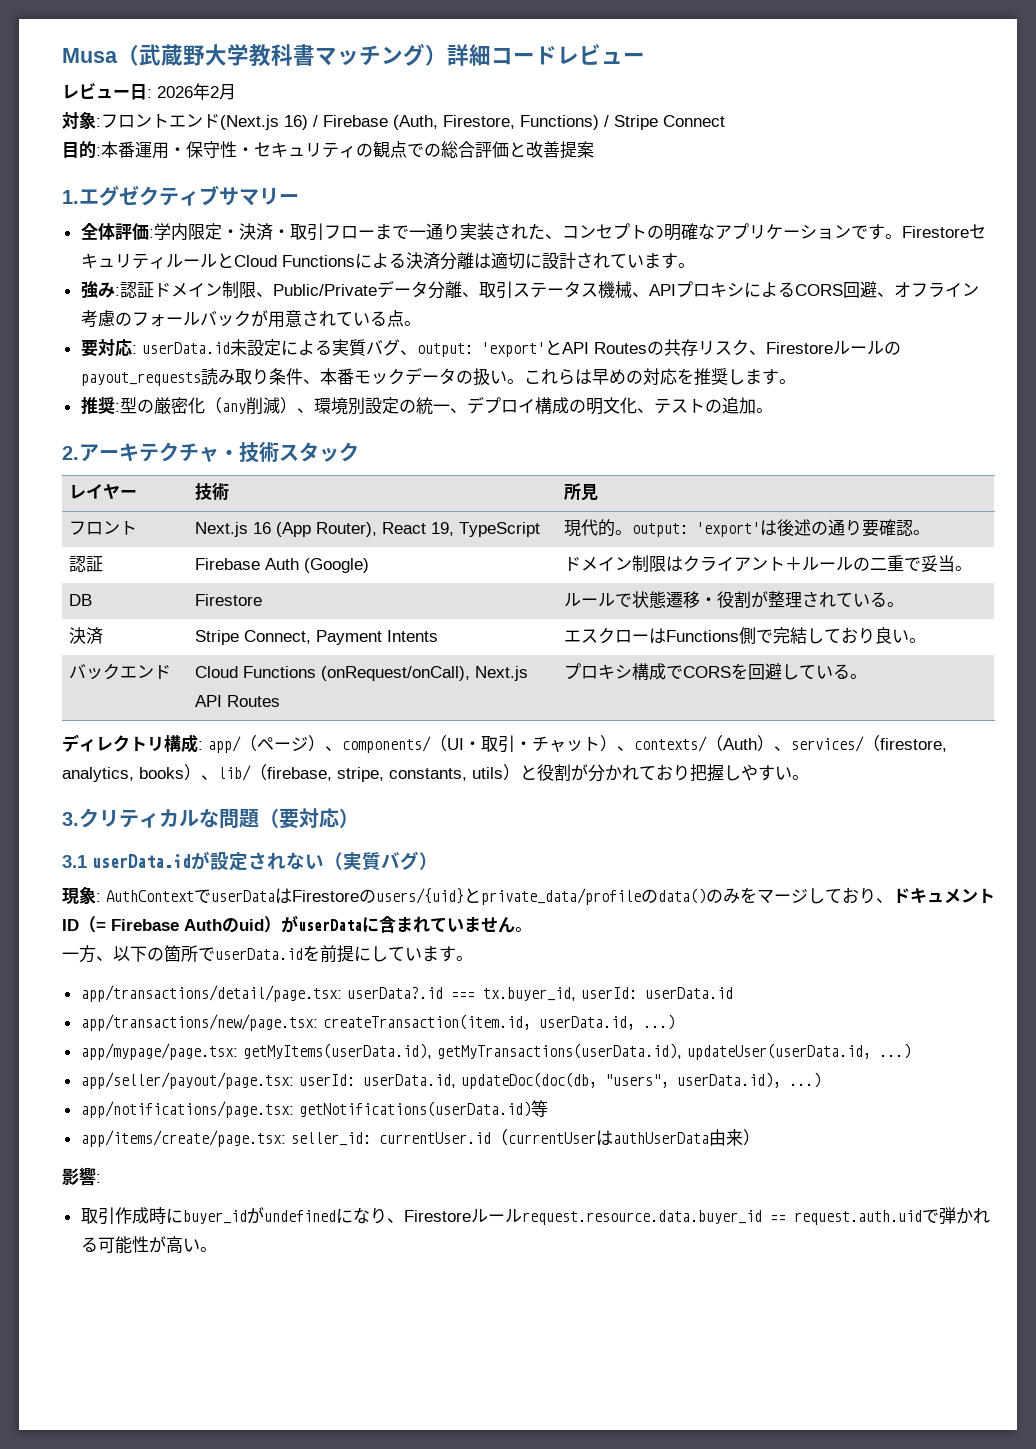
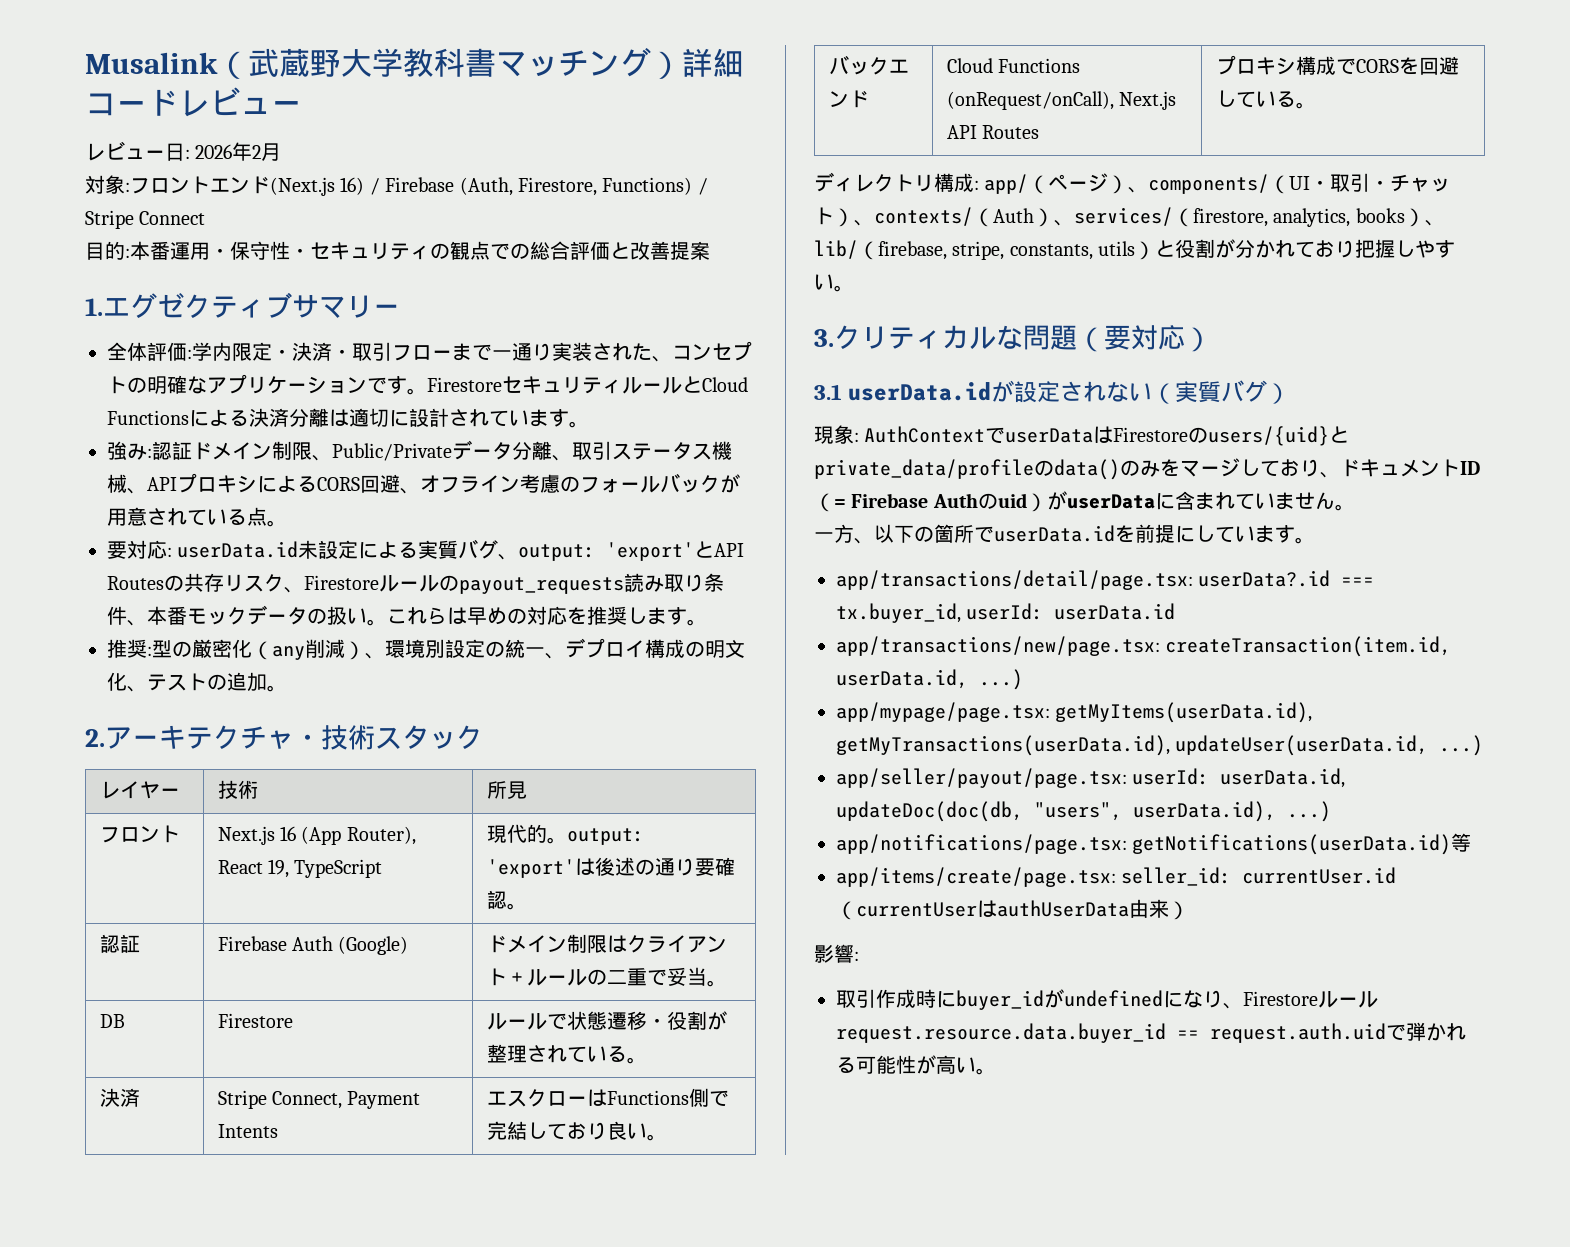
[62,48,118,63] Musa -> [85,52,218,74] Musalink

